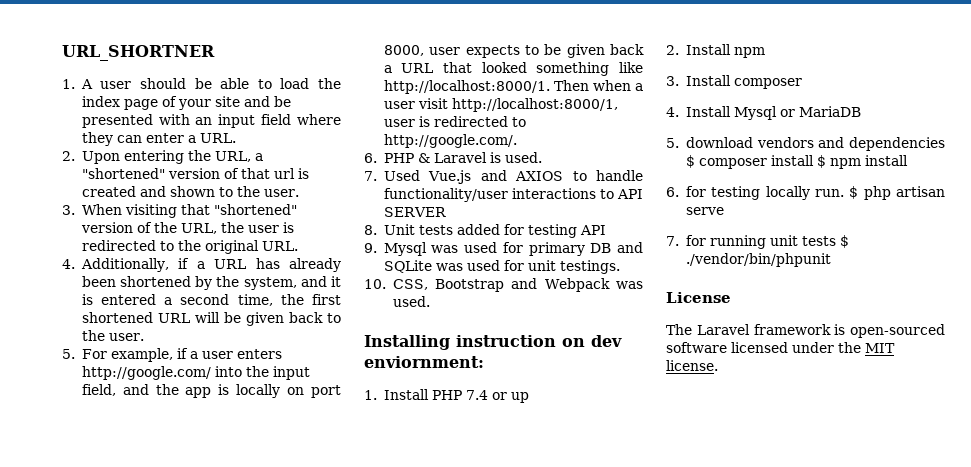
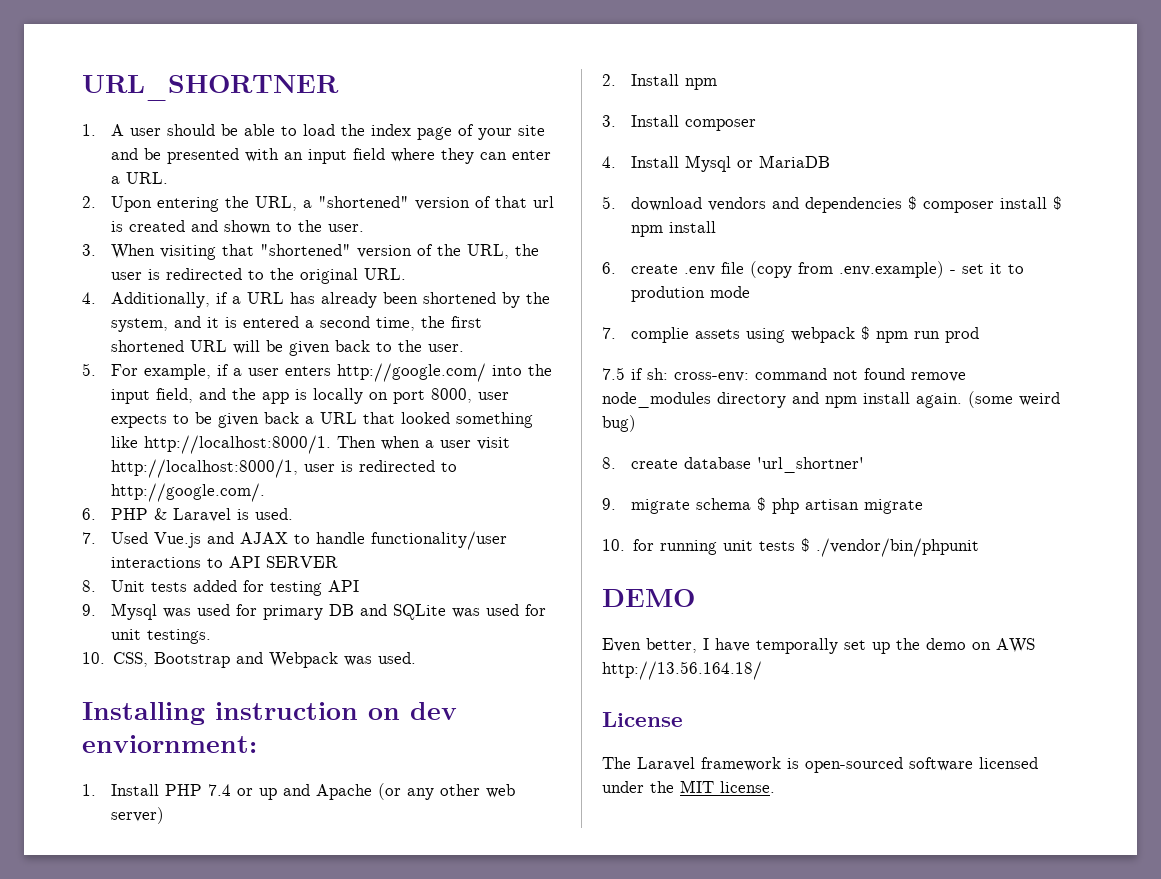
[515,171,564,181] AXIOS -> [239,532,288,544] AJAX
(529, 397) none -> [282,783,515,800] [110,807,164,824] and Apache (or any other web server)
[685,186,844,200] for testing locally run. -> [630,261,1024,278] [630,286,750,302] [602,326,979,343] [602,367,966,382] [602,391,1060,408] [602,415,636,432] [602,457,864,473] [602,498,751,514] create .env file (copy from .env.example) - set it to prodution mode // 7. complie assets using webpack $ npm run prod // 7.5 if sh: cross-env: command not found remove node_modules directory and npm install again. (some weird bug) // 8. create database 'url_shortner' // 9. migrate schema
[685,207,724,215] [666,236,679,246] serve // 7. -> [863,499,923,514] [602,539,625,551] migrate // 10.
(831, 260) none -> [602,589,695,607] [602,638,1035,654] [602,661,762,680] // DEMO // Even better, I have temporally set up the demo on AWS http://13.56.164.18/

